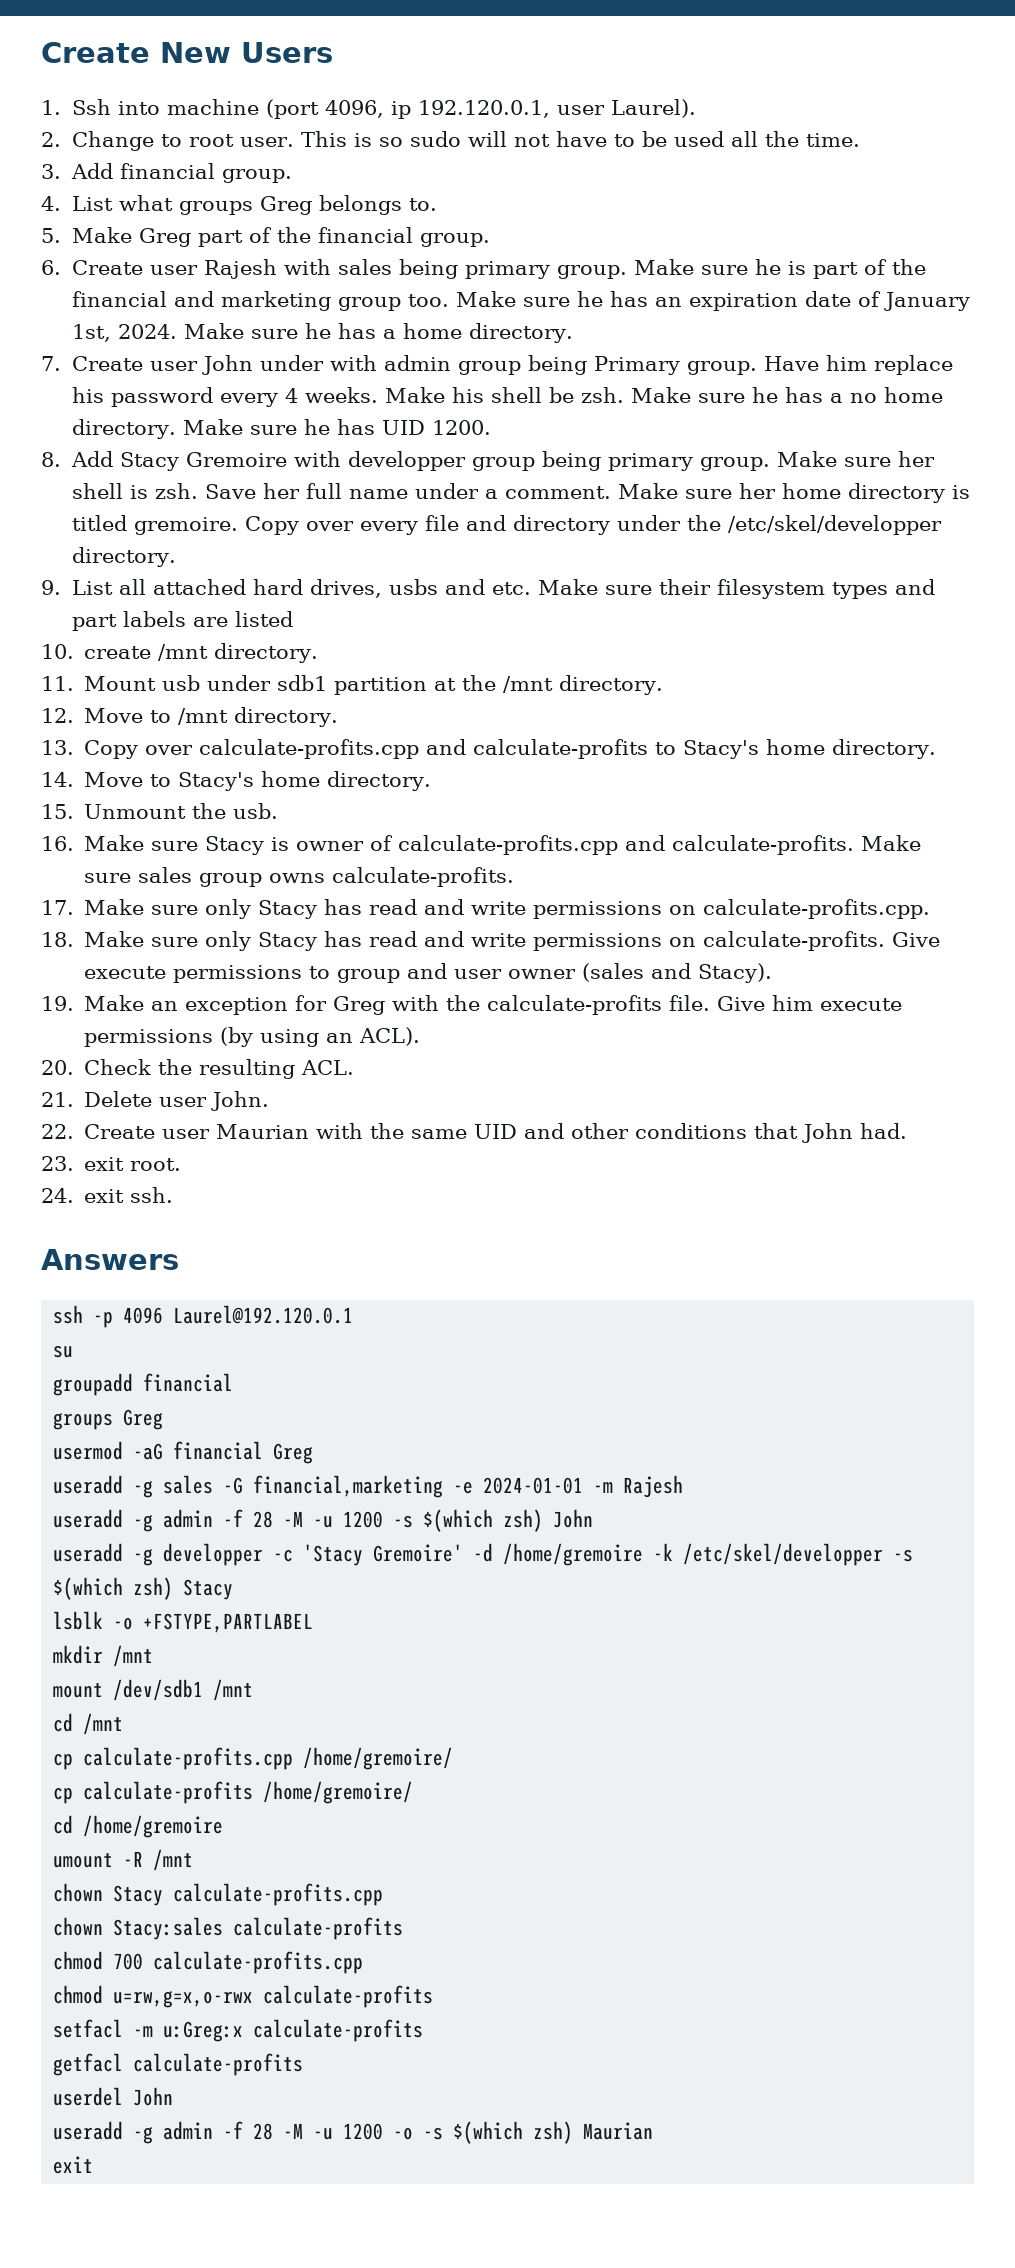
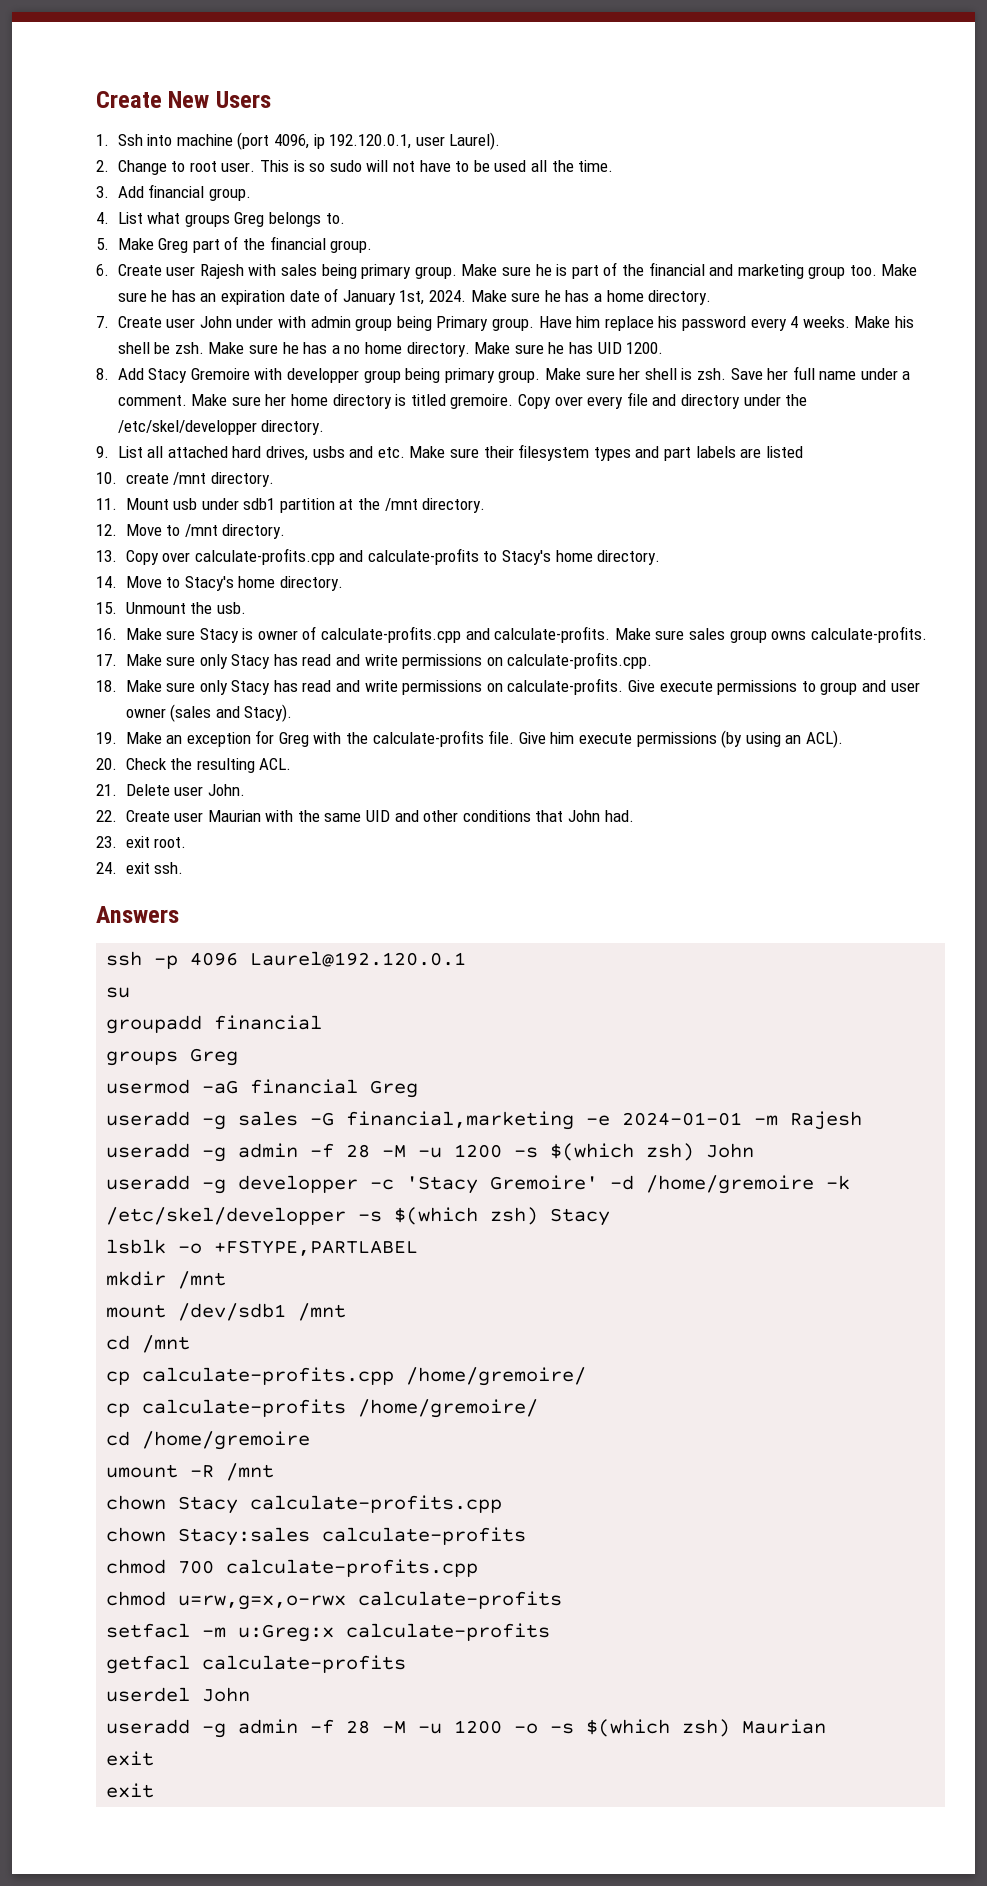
(94, 2165) none -> [106,1783,155,1798] // exit

